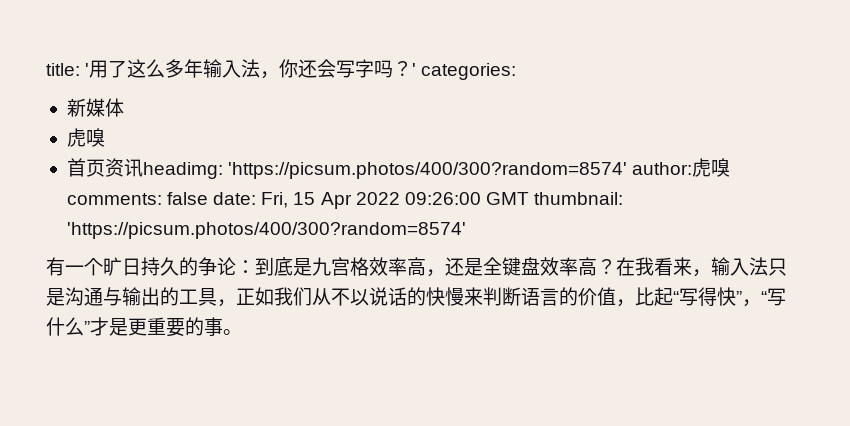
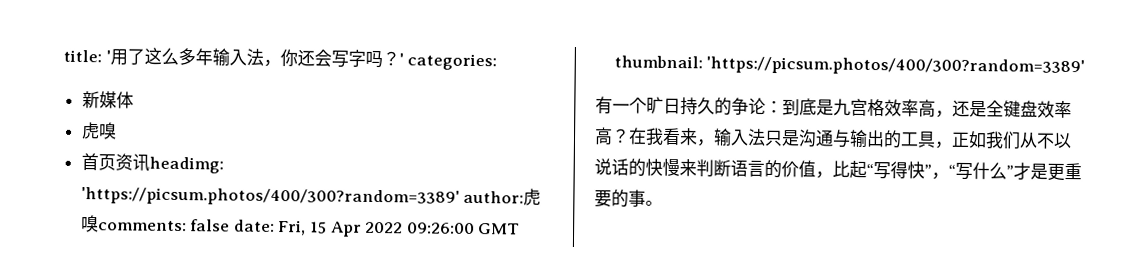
[228,162,628,179] 'https://picsum.photos/400/300?random=8574' -> [80,187,460,207] 'https://picsum.photos/400/300?random=3389'
[66,222,466,239] 'https://picsum.photos/400/300?random=8574' -> [706,56,1086,77] 'https://picsum.photos/400/300?random=3389'

